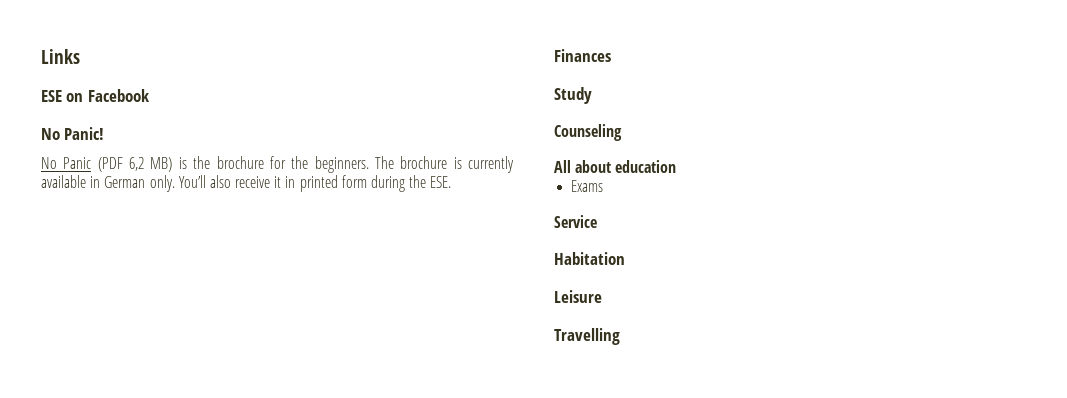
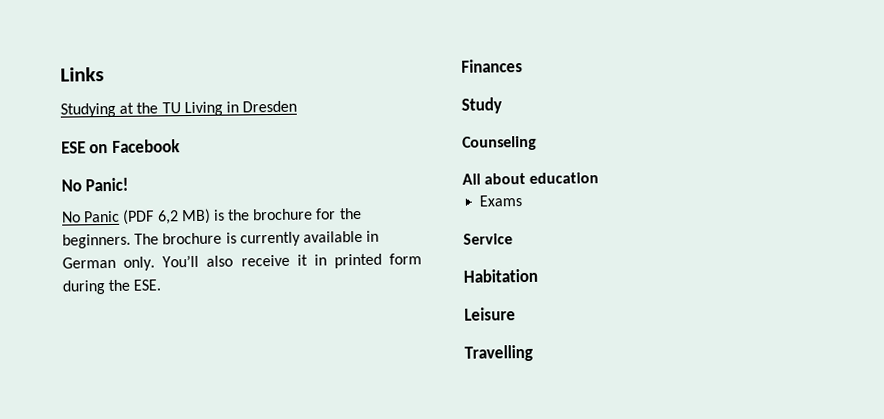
(80, 56) none -> [60,100,298,118] // Studying at the TU Living in Dresden

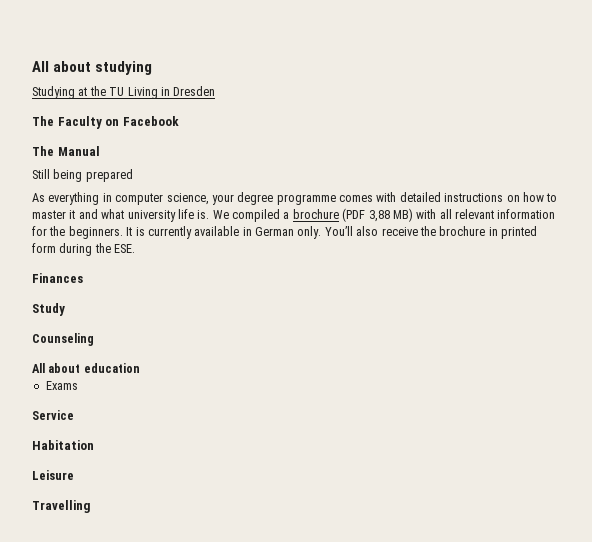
[60,67,104,82] Links -> [32,61,153,75] All about studying
[61,141,86,154] ESE -> [32,116,102,129] The Faculty
[61,177,130,192] [61,208,314,225] No Panic! // No Panic (PDF 6,2 MB) is the brochure -> [32,146,100,156] [32,169,133,182] [32,192,558,205] [32,208,556,222] The Manual // Still being prepared // As everything in computer science, your degree programme comes with detailed instructions on how to master it and what university life is. We compiled a brochure (PDF 3,88 MB) with all relevant information
[134,232,223,245] The brochure -> [126,227,133,236] It
[296,254,308,266] it -> [419,226,486,236] the brochure

